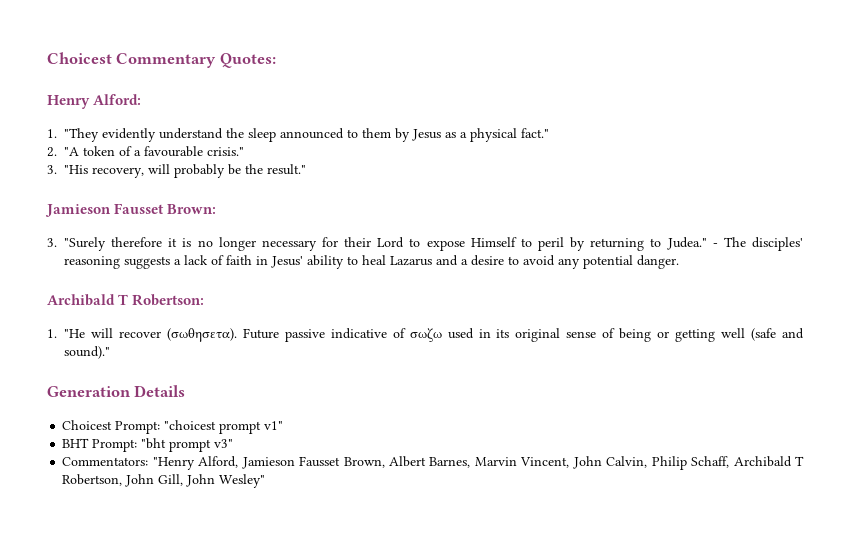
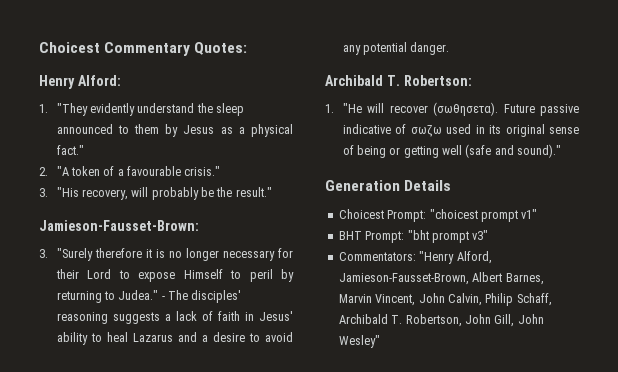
[45,203,217,217] Jamieson Fausset Brown: -> [39,220,199,231] Jamieson-Fausset-Brown:
[118,294,129,305] T -> [386,75,400,86] T.
[241,456,385,469] Jamieson Fausset Brown, -> [338,273,469,285] Jamieson-Fausset-Brown,
[795,456,805,466] T -> [391,315,403,324] T.

